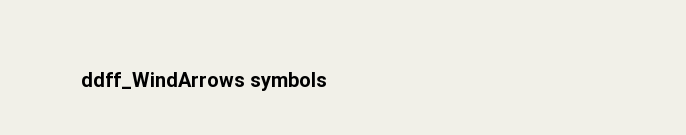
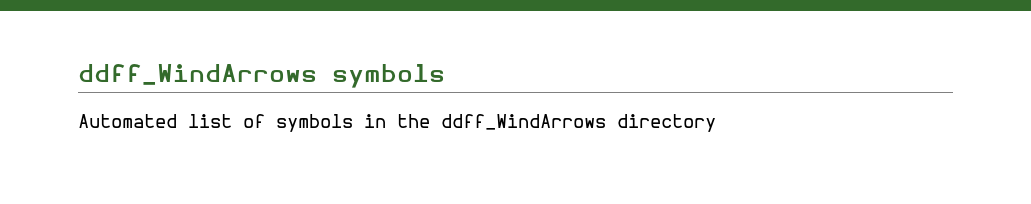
(328, 81) none -> [78,114,716,132] // Automated list of symbols in the ddff_WindArrows directory

